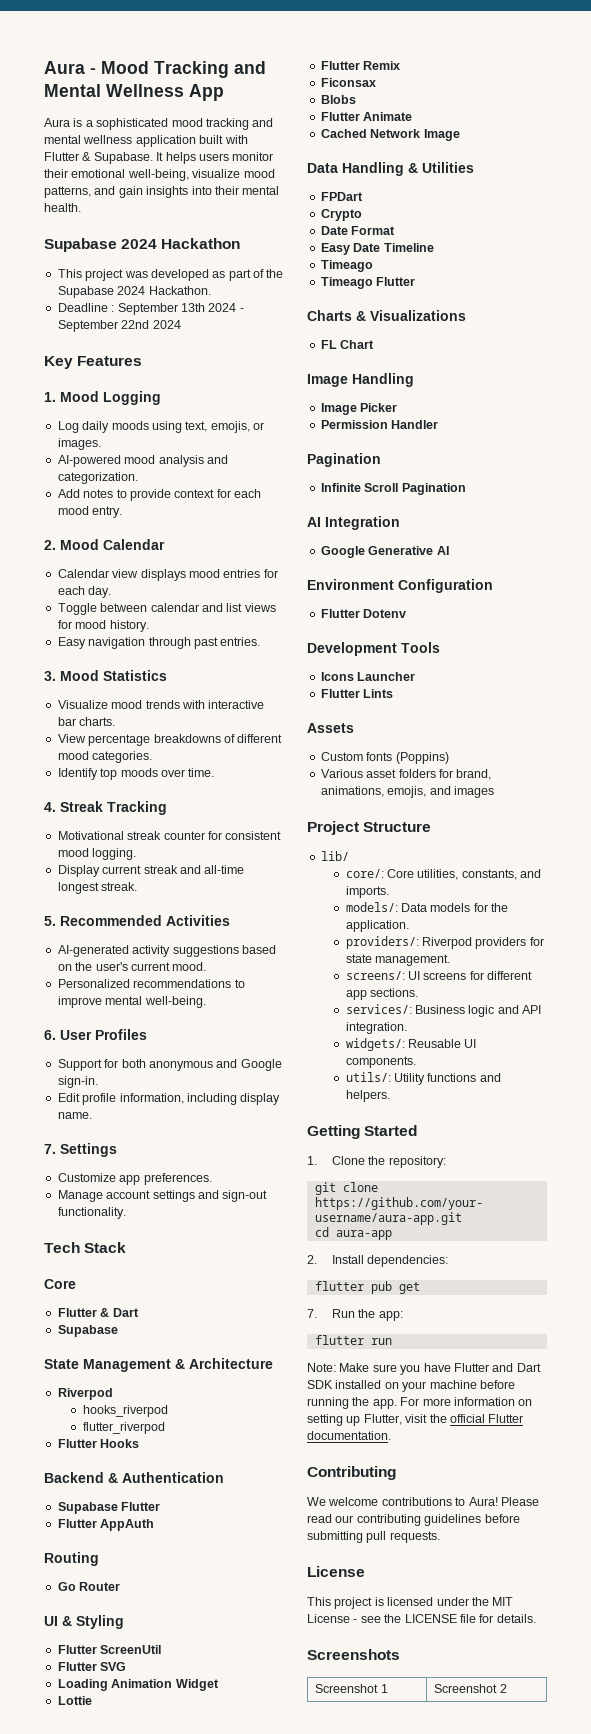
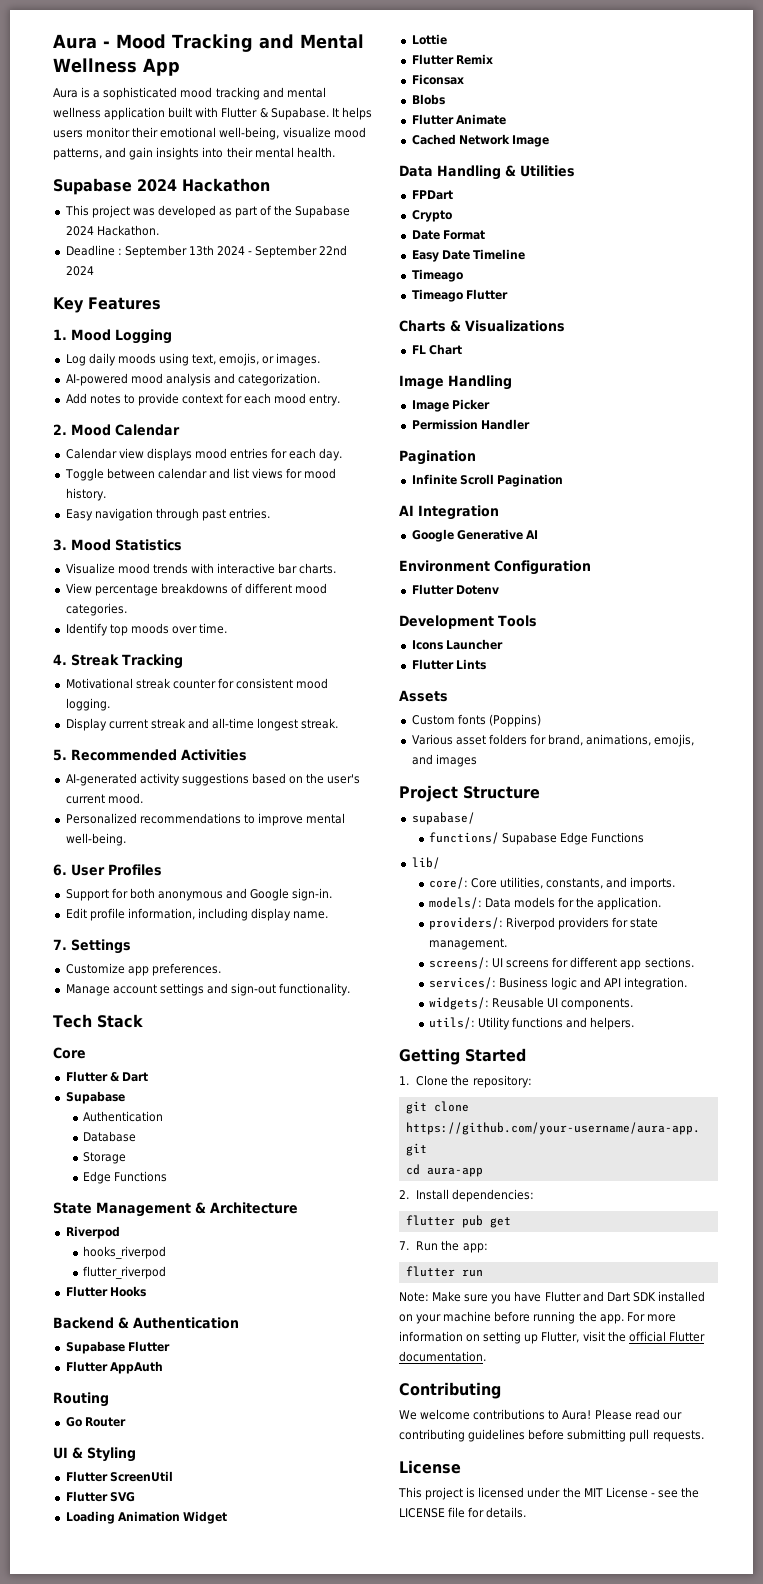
(118, 1331) none -> [82,1111,163,1122] [82,1131,136,1142] [82,1152,126,1164] [82,1171,168,1184] // Authentication // Database // Storage // Edge Functions
(432, 827) none -> [411,812,475,825] [428,832,645,845] // supabase/ // functions/ Supabase Edge Functions
[307,1649,400,1660] [315,1684,388,1693] [434,1684,507,1693] // Screenshots // Screenshot 1 | Screenshot 2 -> (527, 1512) none

